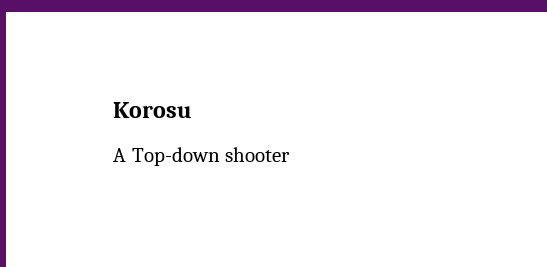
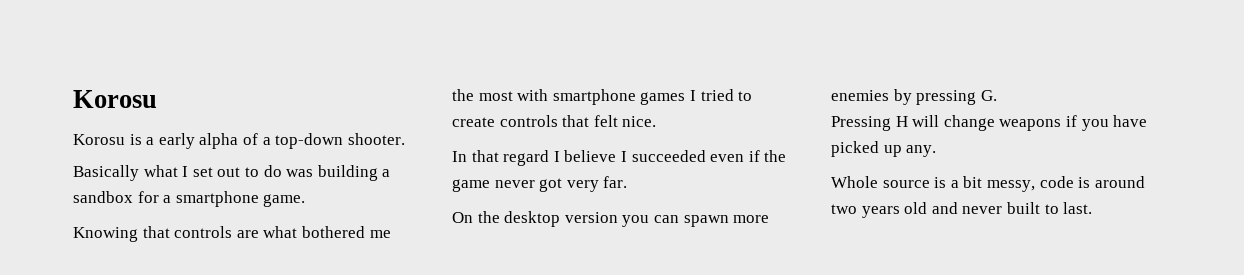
[113,147,291,166] A Top-down shooter -> [73,133,405,149] [73,165,391,181] [73,191,306,207] [73,226,391,242] [452,89,753,105] [452,115,657,127] [452,150,787,166] [452,176,628,192] [452,211,770,227] [831,89,997,105] [831,115,1148,131] [831,141,937,157] [831,176,1145,192] [831,202,1093,218] Korosu is a early alpha of a top-down shooter. // Basically what I set out to do was building a sandbox for a smartphone game. // Knowing that controls are what bothered me the most with smartphone games I tried to create controls that felt nice. // In that regard I believe I succeeded even if the game never got very far. // On the desktop version you can spawn more enemies by pressing G. // Pressing H will change weapons if you have picked up any. // Whole source is a bit messy, code is around two years old and never built to last.

